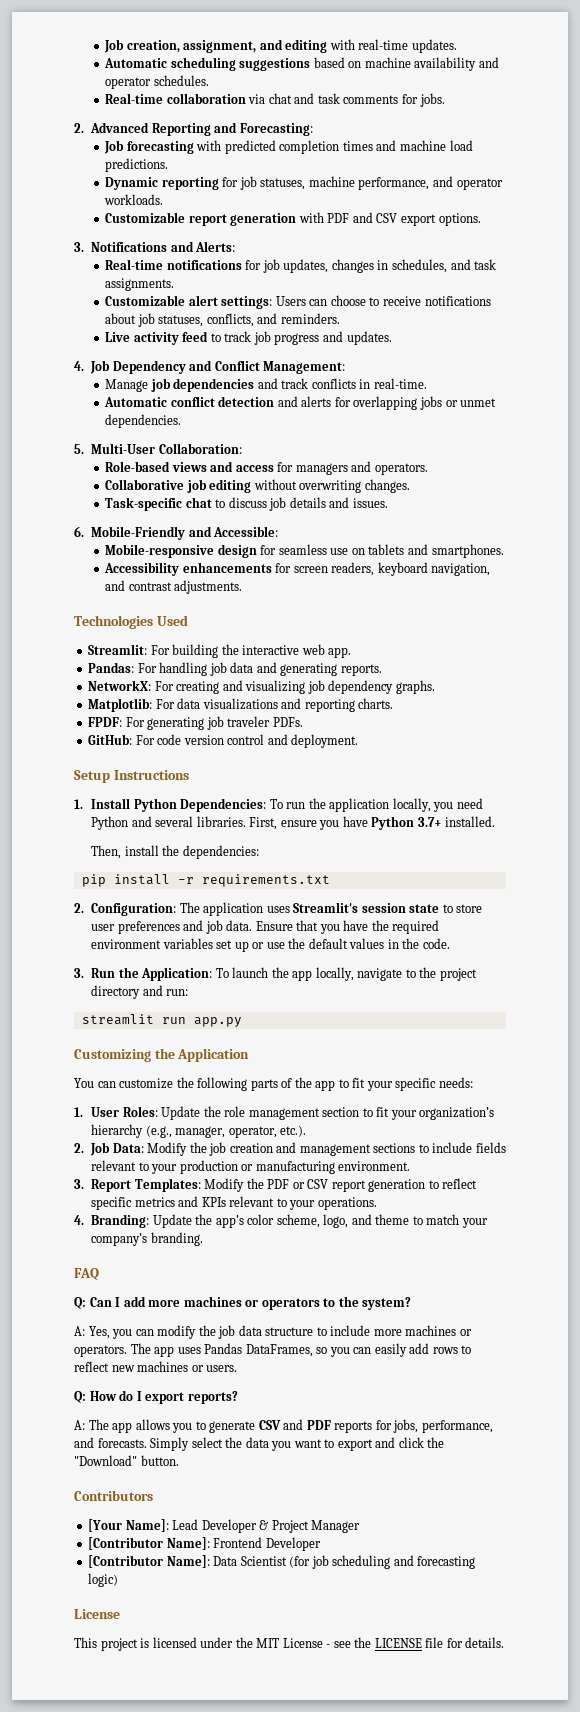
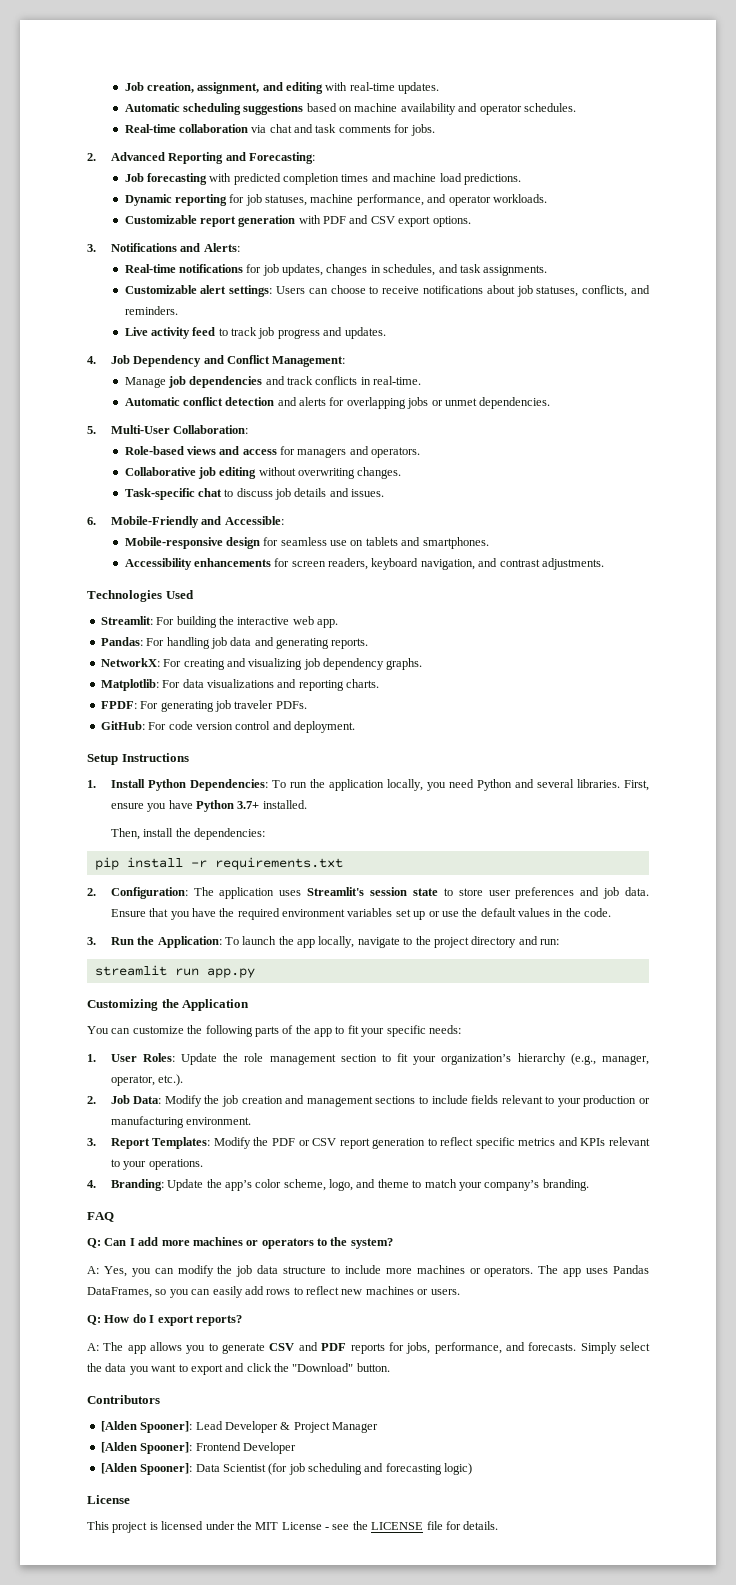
[88,1519,169,1532] [Your Name]: -> [100,1421,193,1433] [Alden Spooner]:
[88,1537,210,1550] [Contributor Name]: -> [100,1442,193,1454] [Alden Spooner]:
[88,1555,210,1568] [Contributor Name]: -> [100,1463,193,1475] [Alden Spooner]:

